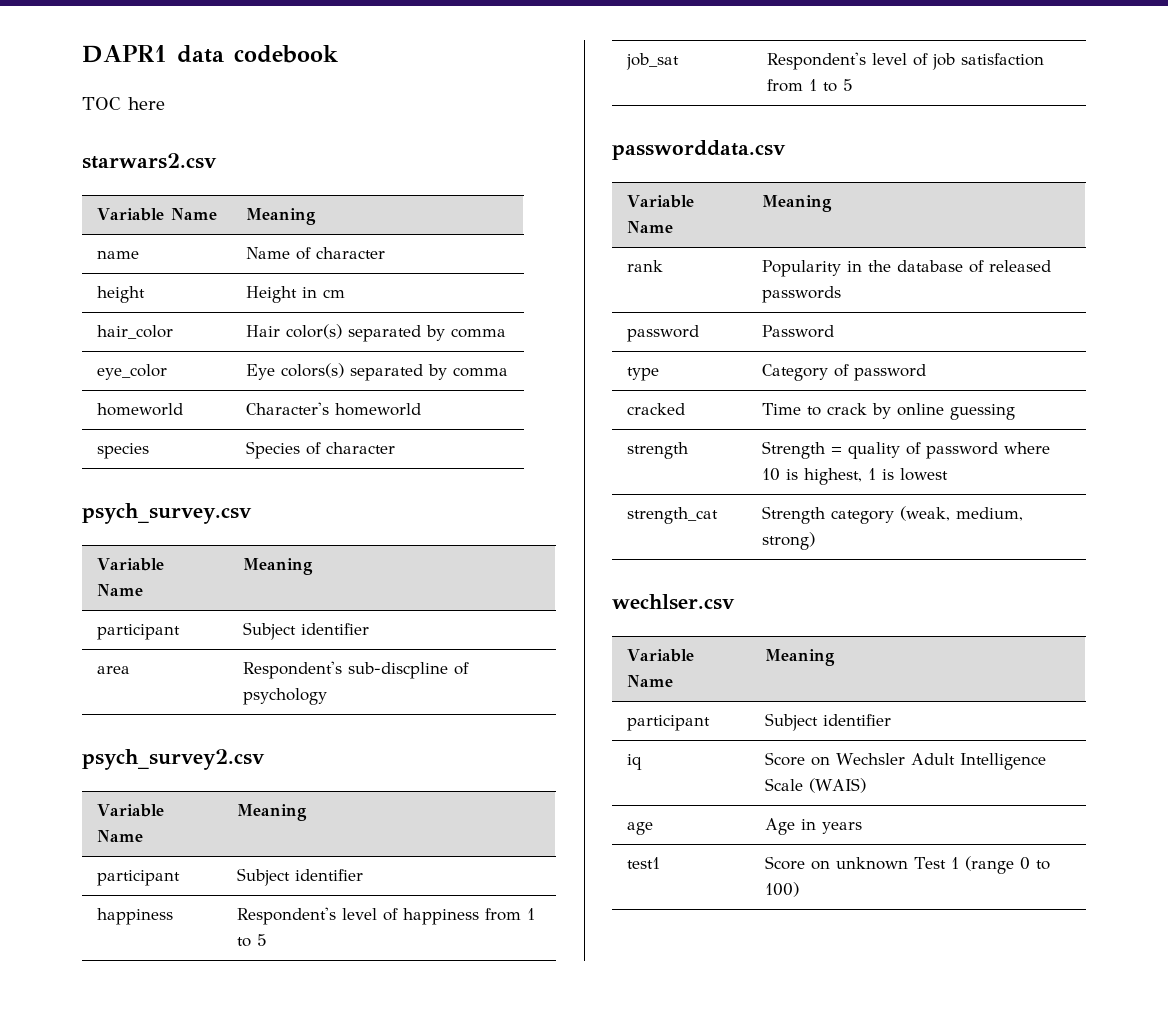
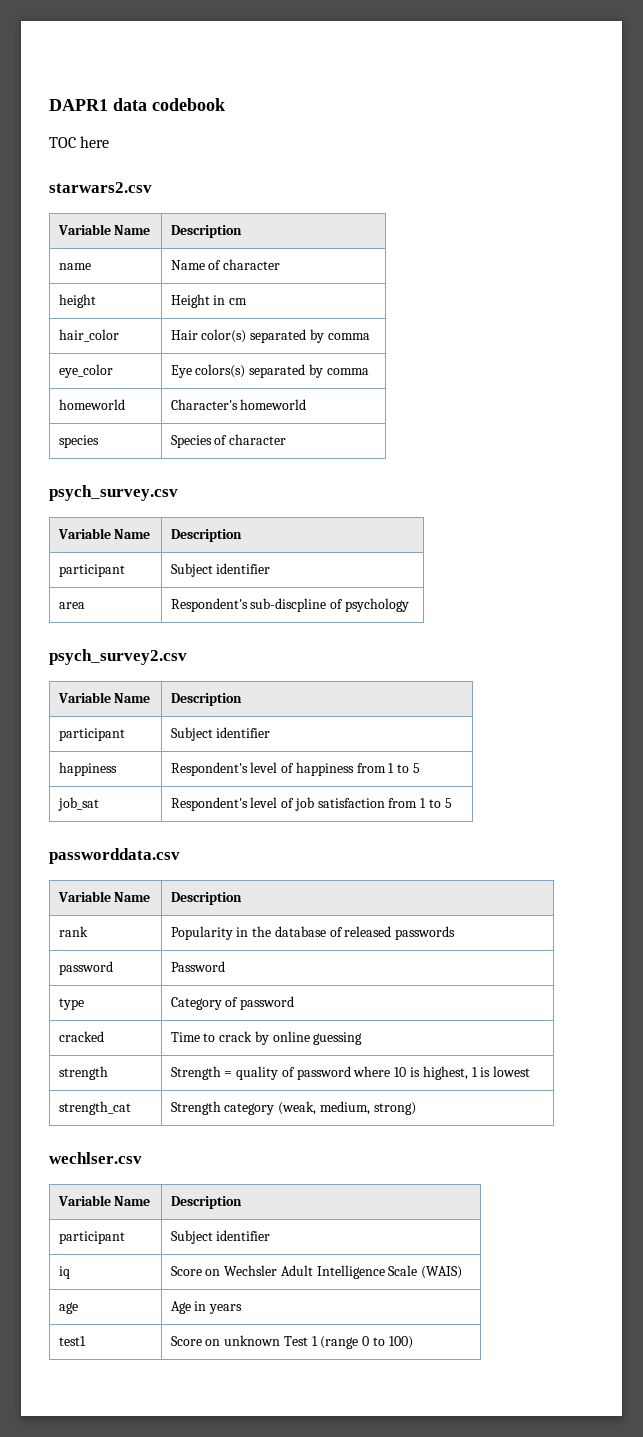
[245,208,316,225] Meaning -> [170,225,242,238] Description
[242,558,313,575] Meaning -> [170,529,242,542] Description
[236,804,307,821] Meaning -> [170,693,242,706] Description
[761,195,832,212] Meaning -> [170,892,242,905] Description
[764,649,835,666] Meaning -> [170,1196,242,1209] Description

